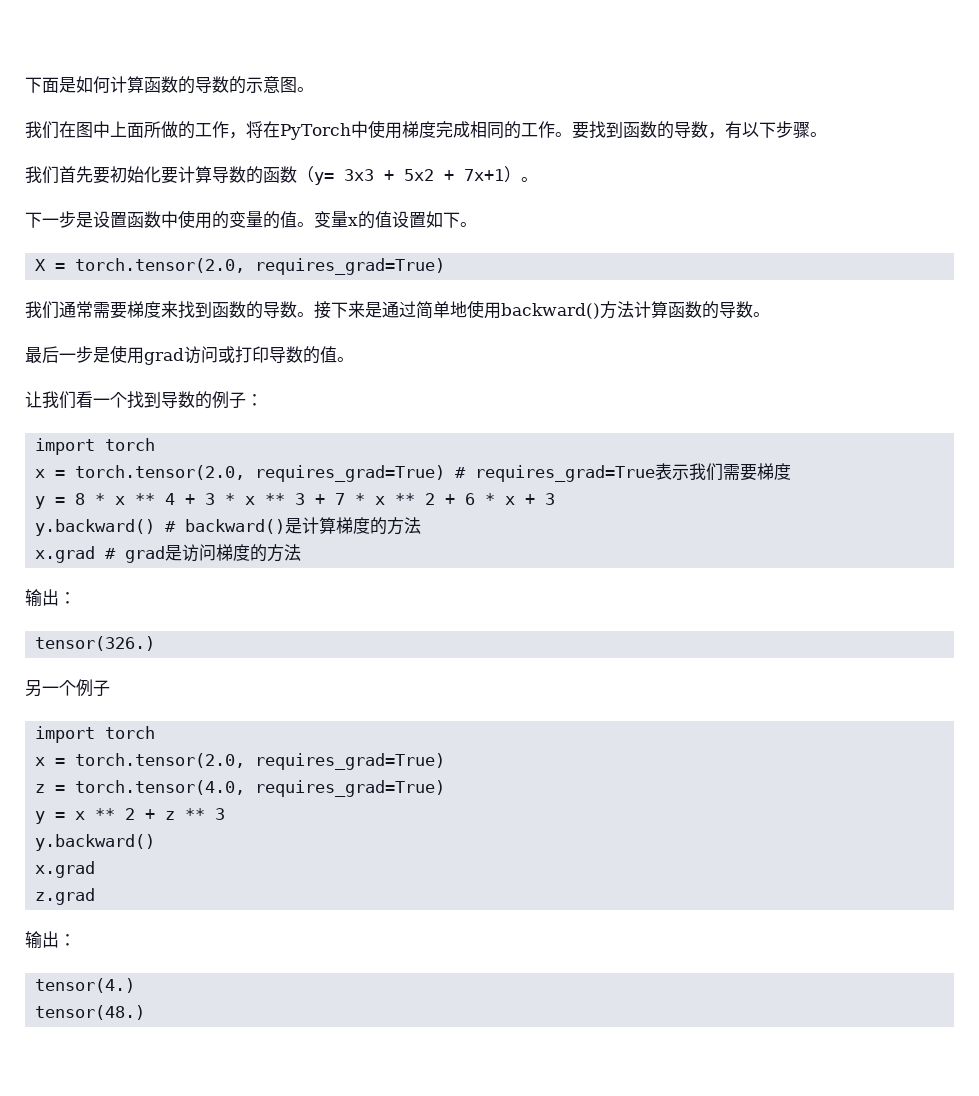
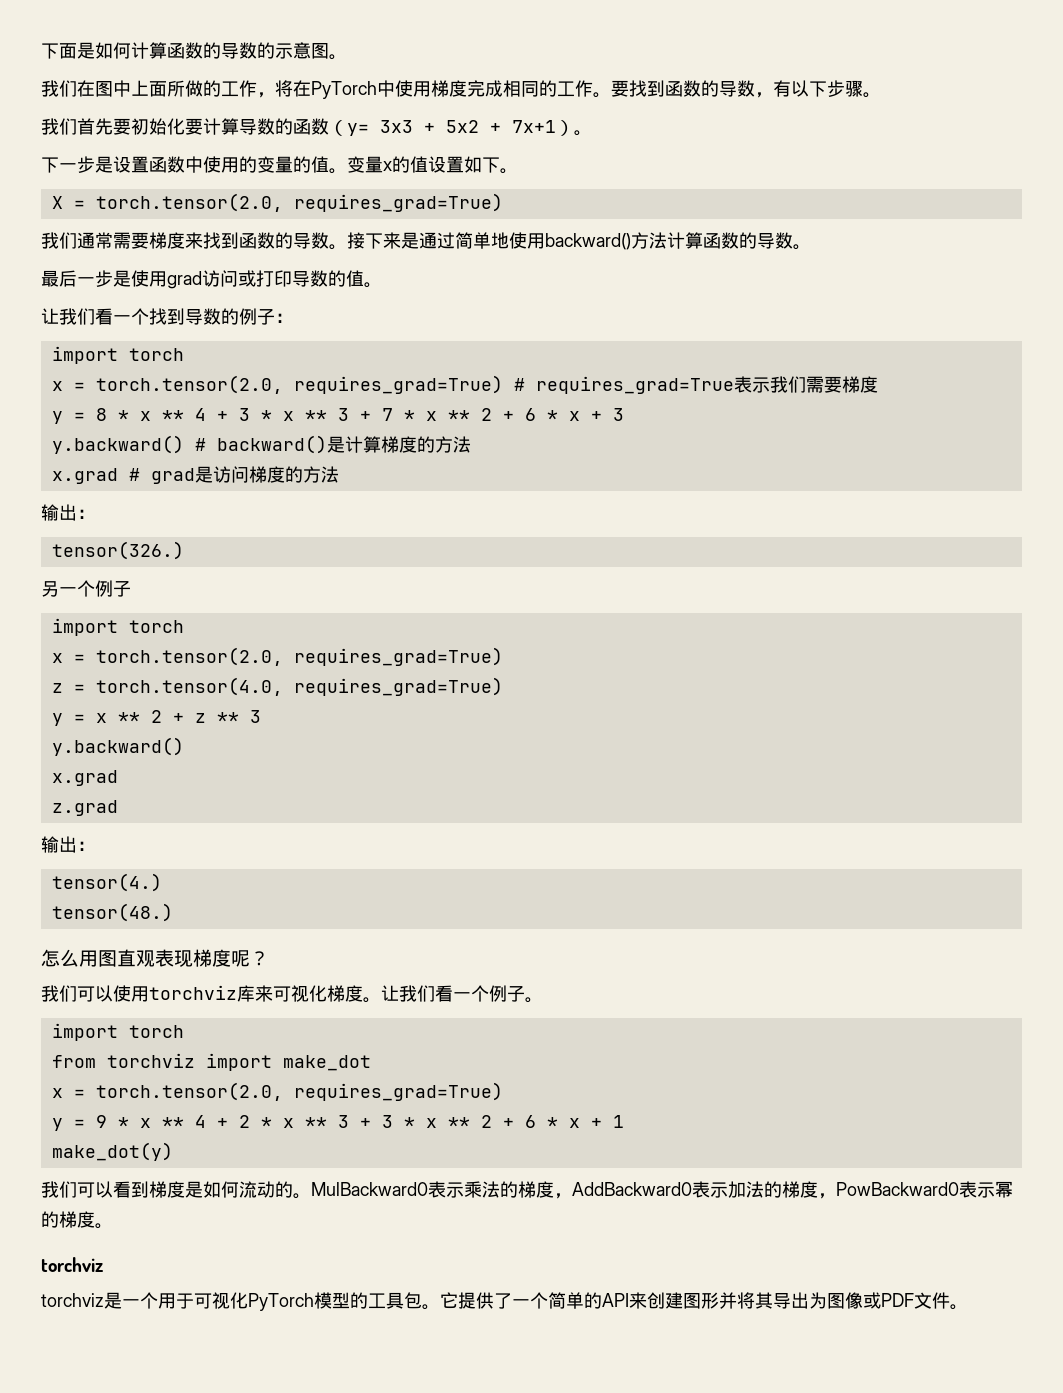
(146, 1012) none -> [41,949,269,967] [41,985,543,1003] [51,1023,184,1041] [51,1053,371,1071] [51,1082,503,1101] [51,1115,624,1131] [51,1142,173,1161] [41,1181,1013,1199] [41,1211,113,1229] [41,1257,103,1272] [41,1292,968,1311] // 怎么用图直观表现梯度呢？ // 我们可以使用torchviz库来可视化梯度。让我们看一个例子。 // import torch // from torchviz import make_dot // x = torch.tensor(2.0, requires_grad=True) // y = 9 * x ** 4 + 2 * x ** 3 + 3 * x ** 2 + 6 * x + 1 // make_dot(y) // 我们可以看到梯度是如何流动的。MulBackward0表示乘法的梯度，AddBackward0表示加法的梯度，PowBackward0表示幂的梯度。 // torchviz // torchviz是一个用于可视化PyTorch模型的工具包。它提供了一个简单的API来创建图形并将其导出为图像或PDF文件。

